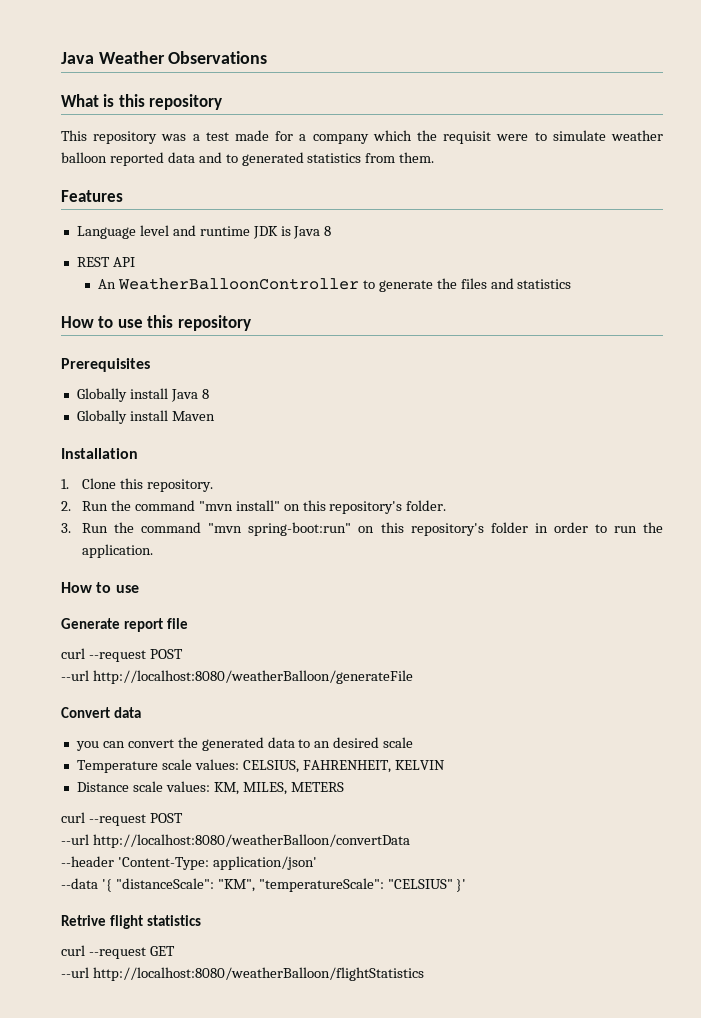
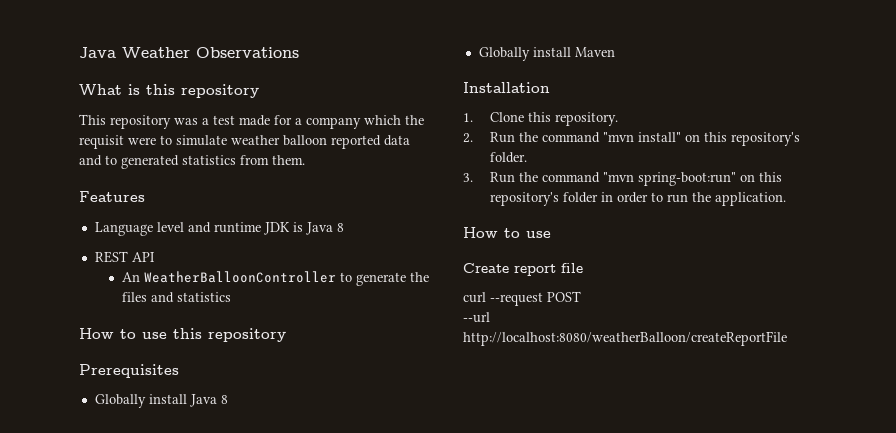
[61,618,120,629] Generate -> [463,263,509,273] Create
[92,670,413,684] [61,707,142,718] [75,737,414,751] [76,759,445,773] [76,781,344,795] [61,812,183,826] [61,834,410,848] [61,856,317,870] [61,878,467,892] [61,915,202,929] [61,945,175,959] [61,967,424,981] http://localhost:8080/weatherBalloon/generateFile // Convert data // you can convert the generated data to an desired scale // Temperature scale values: CELSIUS, FAHRENHEIT, KELVIN // Distance scale values: KM, MILES, METERS // curl --request POST // --url http://localhost:8080/weatherBalloon/convertData // --header 'Content-Type: application/json' // --data '{ "distanceScale": "KM", "temperatureScale": "CELSIUS" }' // Retrive flight statistics // curl --request GET // --url http://localhost:8080/weatherBalloon/flightStatistics -> [463,331,787,346] http://localhost:8080/weatherBalloon/createReportFile

